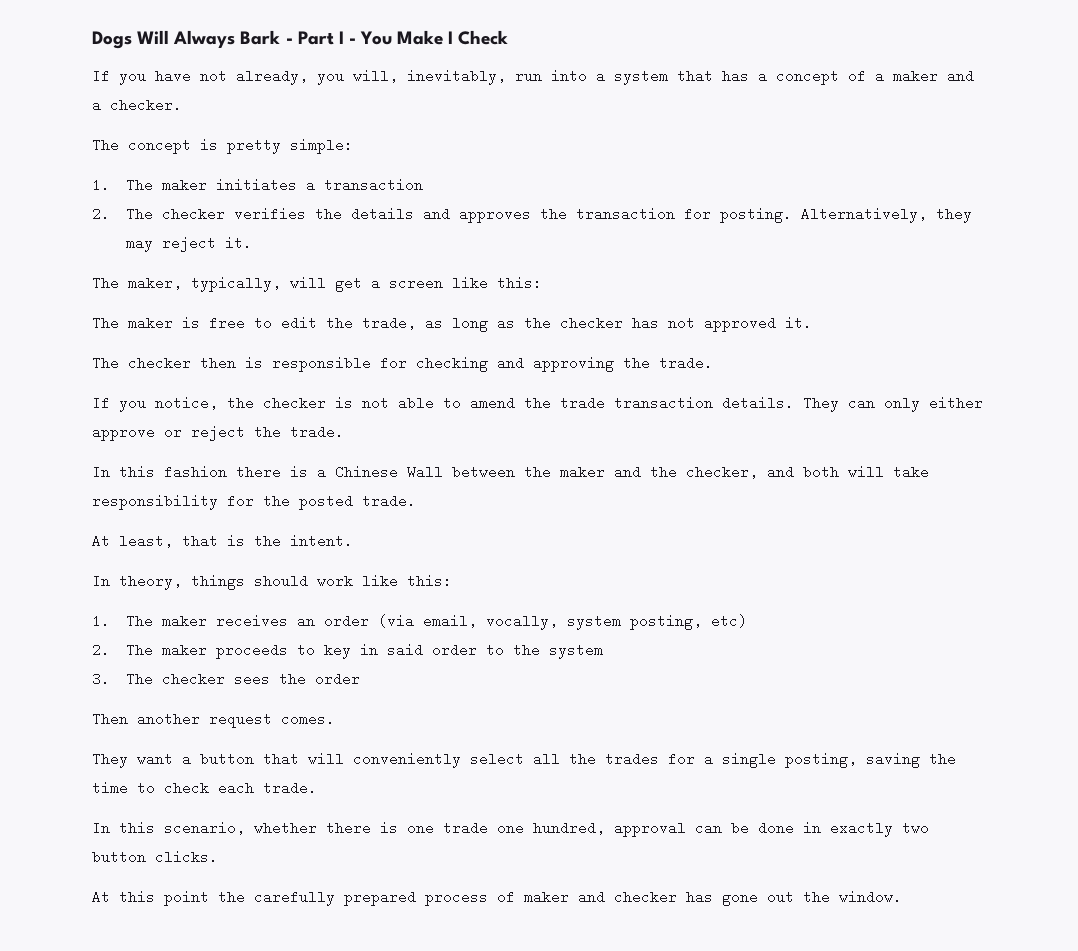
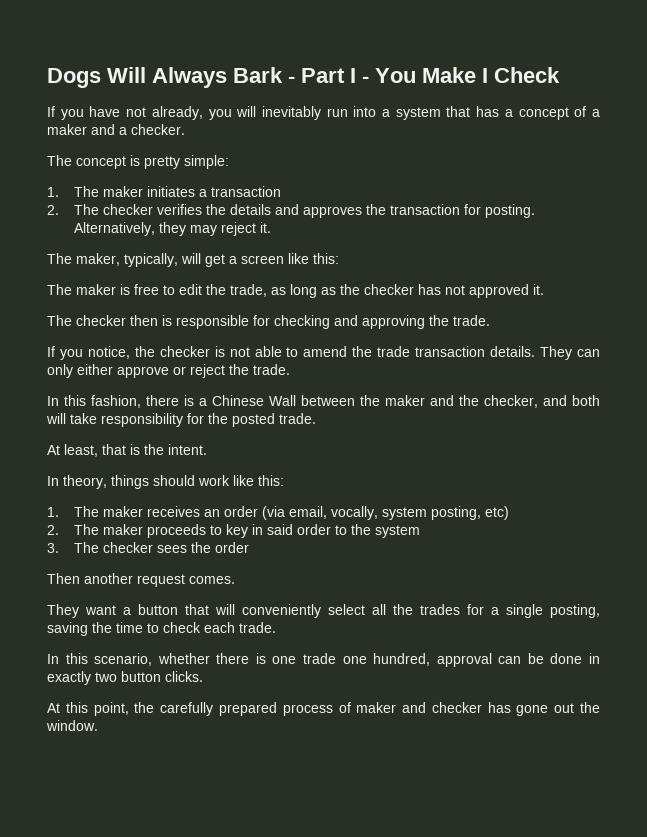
[353,69,506,85] will, inevitably, -> [236,106,321,120] will inevitably
[164,465,227,479] fashion -> [91,395,141,408] fashion,
[164,891,209,906] point -> [93,702,129,716] point,

